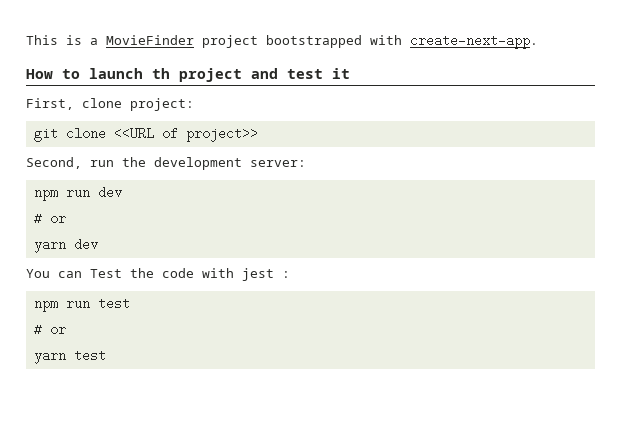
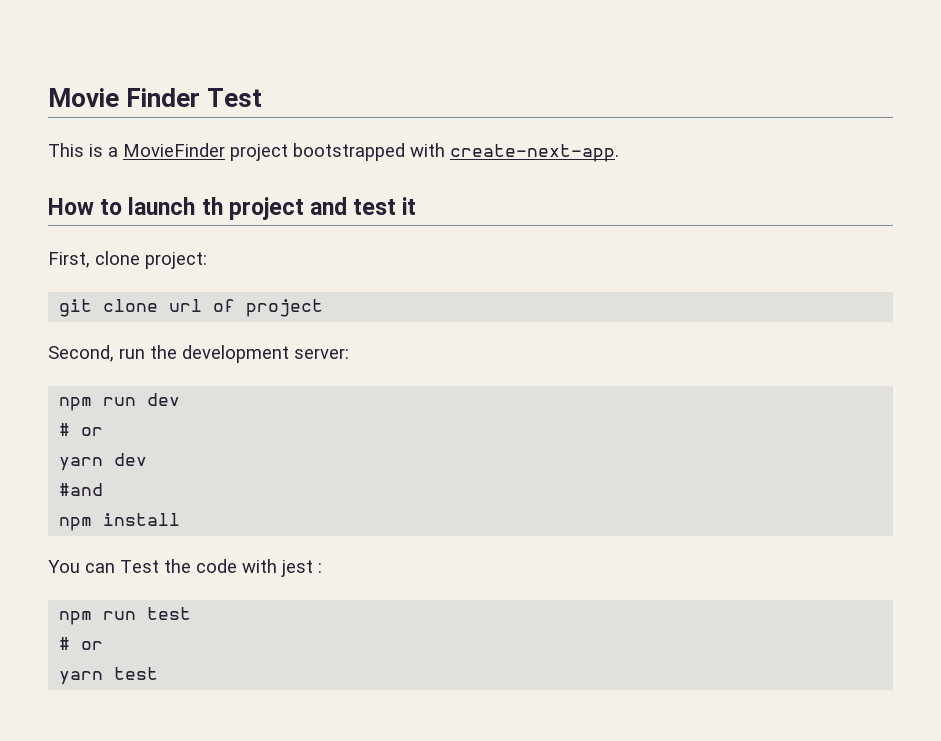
(26, 40) none -> [48,88,263,107] Movie Finder Test //
[113,127,258,142] <<URL of project>> -> [169,299,324,317] url of project
(98, 244) none -> [59,483,104,496] [59,513,181,531] // #and // npm install

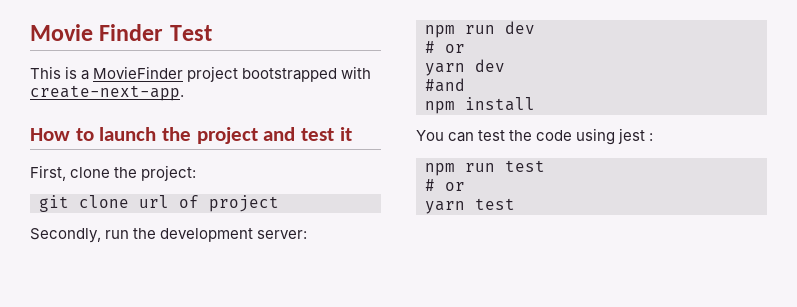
[201,197,223,215] th -> [162,127,192,141] the
(140, 258) none -> [114,167,138,178] the
[48,345,114,362] Second, -> [30,228,101,243] Secondly,
[120,560,159,573] Test -> [478,130,506,141] test
[242,559,277,573] with -> [576,128,616,145] using

